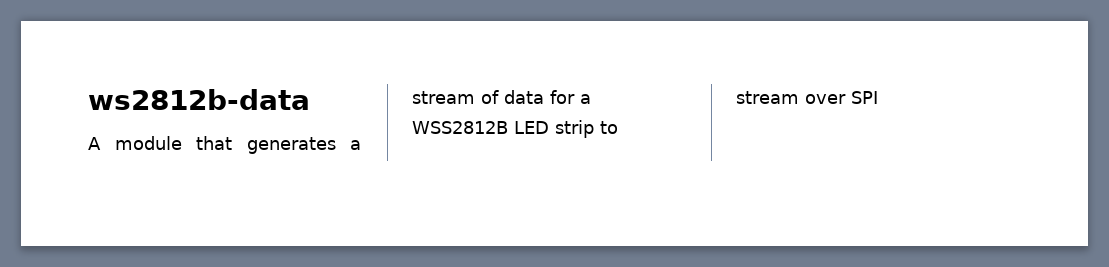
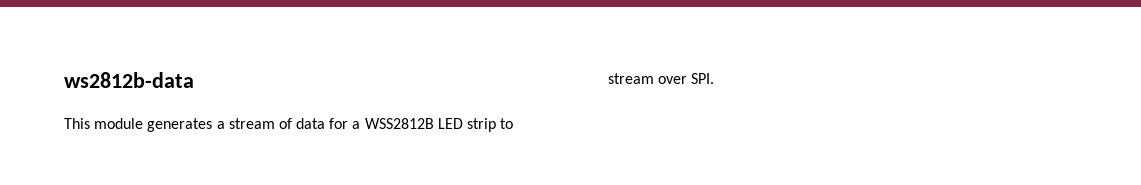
[88,136,232,150] A module that -> [64,118,144,129] This module
[851,91,878,104] SPI -> [691,73,715,84] SPI.

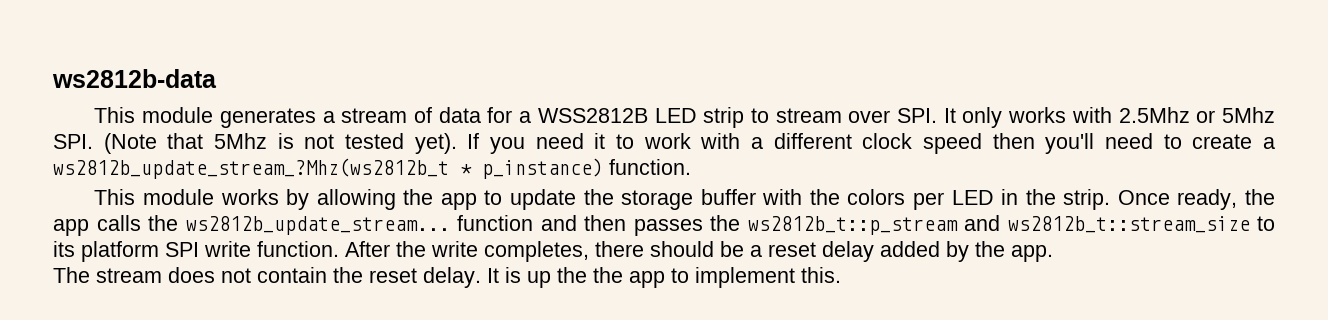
(715, 78) none -> [943,107,1276,128] [53,133,1275,154] [53,158,691,179] [94,189,1275,210] [53,215,1275,236] [53,241,1053,262] [53,267,841,288] It only works with 2.5Mhz or 5Mhz SPI. (Note that 5Mhz is not tested yet). If you need it to work with a different clock speed then you'll need to create a ws2812b_update_stream_?Mhz(ws2812b_t * p_instance) function. // This module works by allowing the app to update the storage buffer with the colors per LED in the strip. Once ready, the app calls the ws2812b_update_stream... function and then passes the ws2812b_t::p_stream and ws2812b_t::stream_size to its platform SPI write function. After the write completes, there should be a reset delay added by the app. // The stream does not contain the reset delay. It is up the the app to implement this.

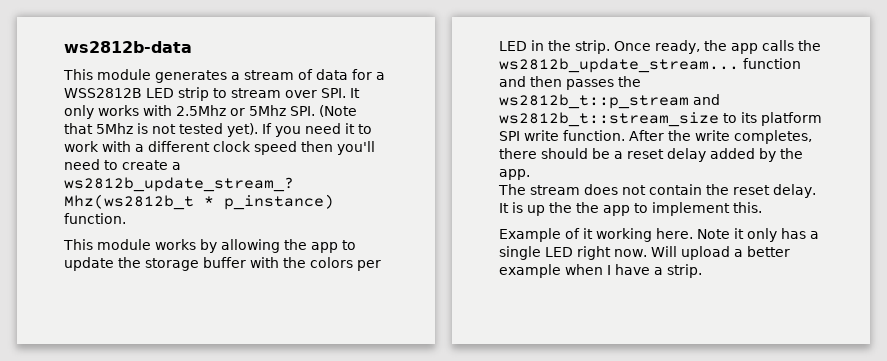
(841, 275) none -> [499,228,819,242] [499,246,790,260] [499,264,702,278] // Example of it working here. Note it only has a single LED right now. Will upload a better example when I have a strip.

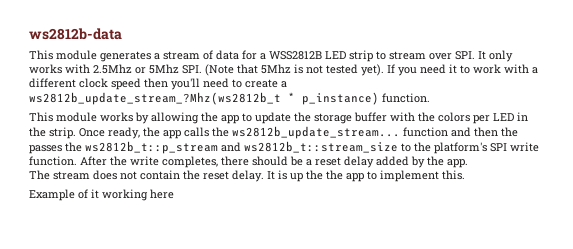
(562, 81) none -> [501,127,518,137] the
[741,112,822,126] its platform -> [414,142,487,154] the platform's
[656,228,819,242] [499,246,790,260] [499,264,702,278] here. Note it only has a single LED right now. Will upload a better example when I have a strip. -> [150,189,174,199] here

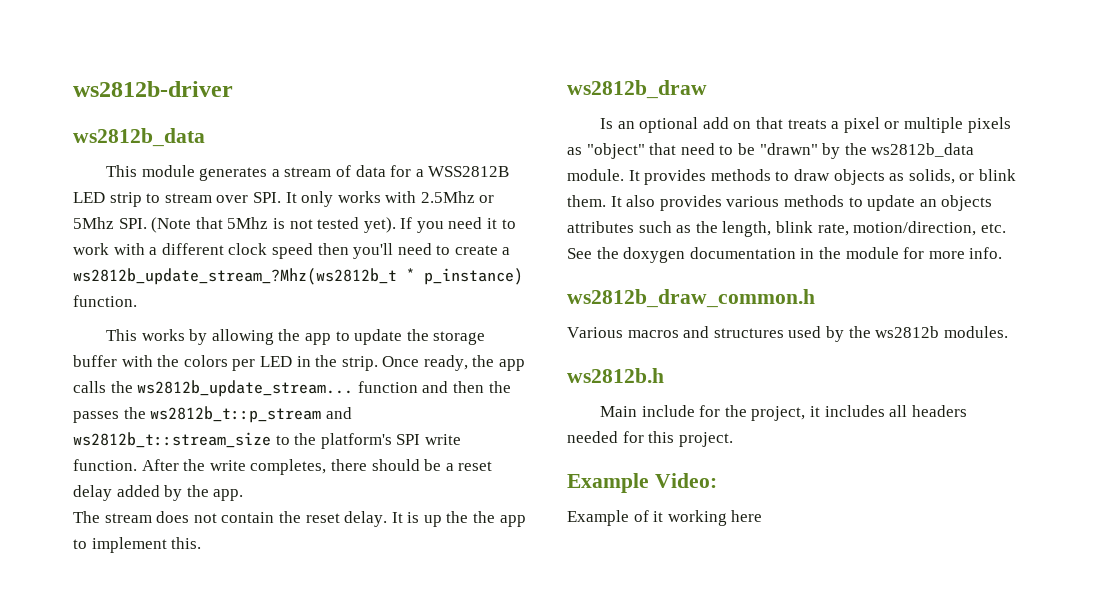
[29,28,122,40] ws2812b-data -> [73,81,233,97] [73,128,205,147] ws2812b-driver // ws2812b_data
[56,112,97,122] module -> (138, 335) none
(465, 175) none -> [567,80,707,99] [600,117,1011,133] [567,143,975,159] [567,169,1016,185] [567,195,993,211] [567,221,1006,237] [567,247,1003,263] [567,289,815,308] [567,326,1008,342] [567,368,664,383] [600,405,967,421] [567,431,733,447] [567,473,717,493] // ws2812b_draw // Is an optional add on that treats a pixel or multiple pixels as "object" that need to be "drawn" by the ws2812b_data module. It provides methods to draw objects as solids, or blink them. It also provides various methods to update an objects attributes such as the length, blink rate, motion/direction, etc. See the doxygen documentation in the module for more info. // ws2812b_draw_common.h // Various macros and structures used by the ws2812b modules. // ws2812b.h // Main include for the project, it includes all headers needed for this project. // Example Video:

